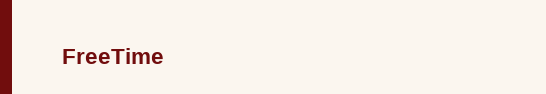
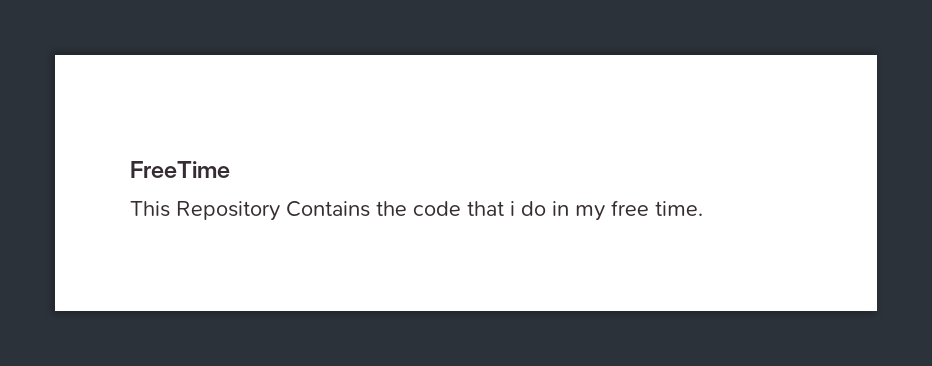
(164, 56) none -> [130,200,703,221] // This Repository Contains the code that i do in my free time.

